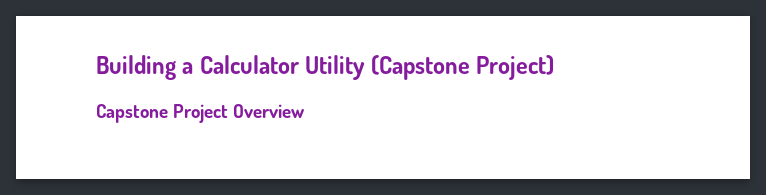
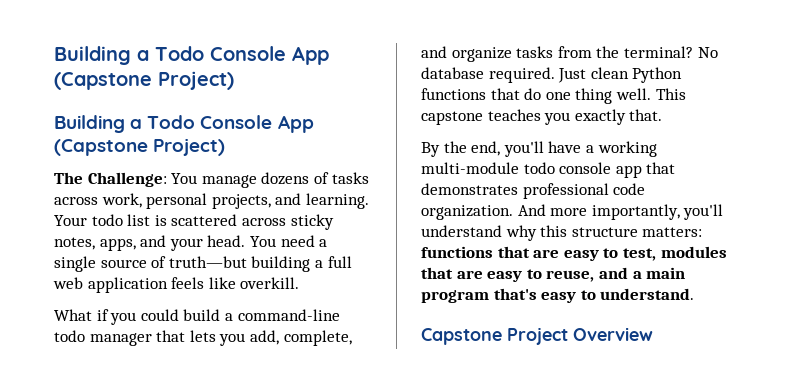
[96,55,555,80] Building a Calculator Utility (Capstone Project) -> [54,46,329,65] [54,71,234,90] [54,115,314,133] [54,138,226,156] [54,172,369,188] [54,193,369,209] [54,214,334,230] [54,235,328,251] [54,256,352,272] [53,277,300,293] [54,309,340,325] [54,330,352,346] [421,46,718,62] [421,67,683,83] [421,88,686,104] [421,109,663,125] [421,141,657,157] [421,162,676,178] [421,183,646,199] [421,204,724,220] [421,225,703,241] [421,246,727,261] [421,267,686,282] [421,288,695,303] Building a Todo Console App (Capstone Project) // Building a Todo Console App (Capstone Project) // The Challenge: You manage dozens of tasks across work, personal projects, and learning. Your todo list is scattered across sticky notes, apps, and your head. You need a single source of truth—but building a full web application feels like overkill. // What if you could build a command-line todo manager that lets you add, complete, and organize tasks from the terminal? No database required. Just clean Python functions that do one thing well. This capstone teaches you exactly that. // By the end, you'll have a working multi-module todo console app that demonstrates professional code organization. And more importantly, you'll understand why this structure matters: functions that are easy to test, modules that are easy to reuse, and a main program that's easy to understand.

